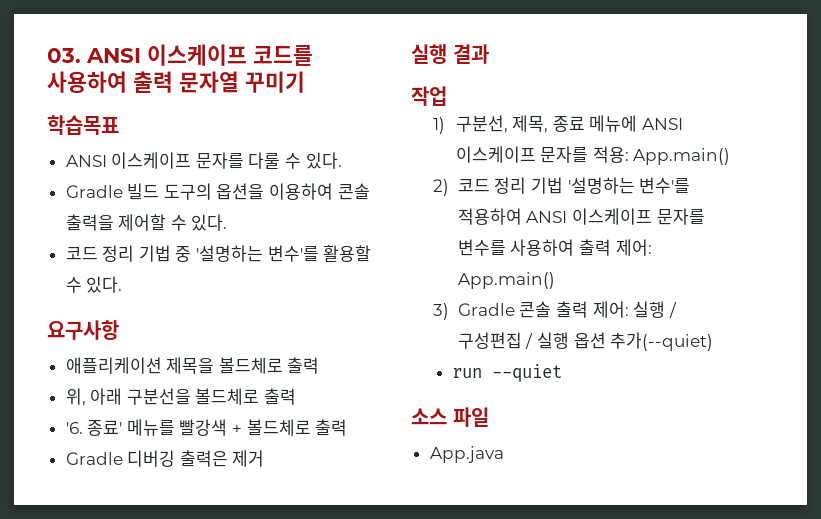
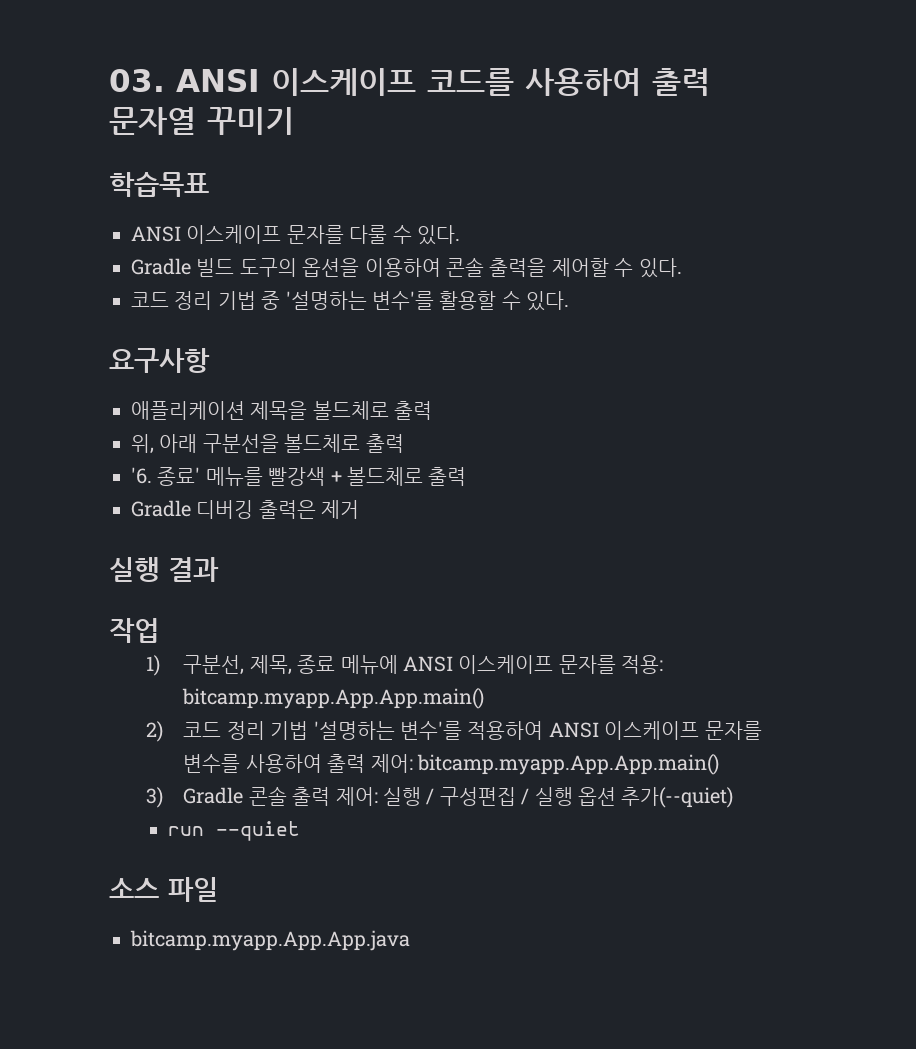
[633,148,731,165] App.main() -> [182,688,485,709] bitcamp.myapp.App.App.main()
[457,272,555,289] App.main() -> [417,754,720,775] bitcamp.myapp.App.App.main()
[429,446,504,463] App.java -> [130,930,410,951] bitcamp.myapp.App.App.java

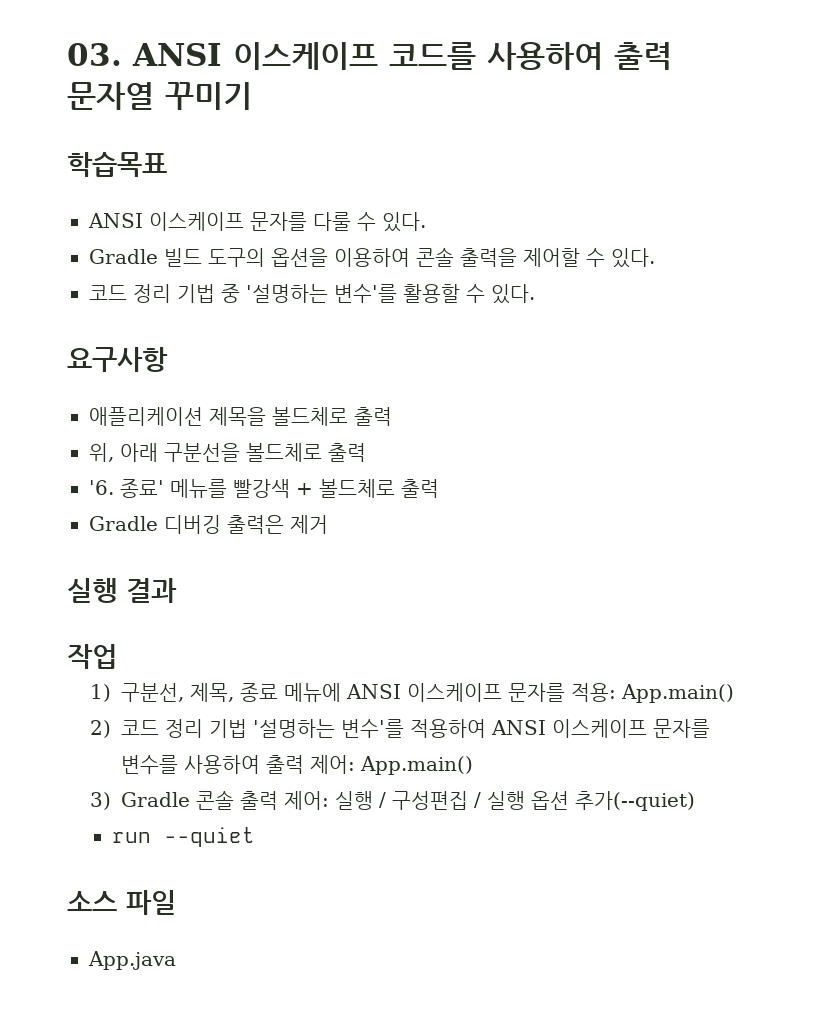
[182,688,485,709] bitcamp.myapp.App.App.main() -> [620,684,734,703] App.main()
[417,754,720,775] bitcamp.myapp.App.App.main() -> [359,756,473,775] App.main()
[130,930,410,951] bitcamp.myapp.App.App.java -> [88,951,176,970] App.java

